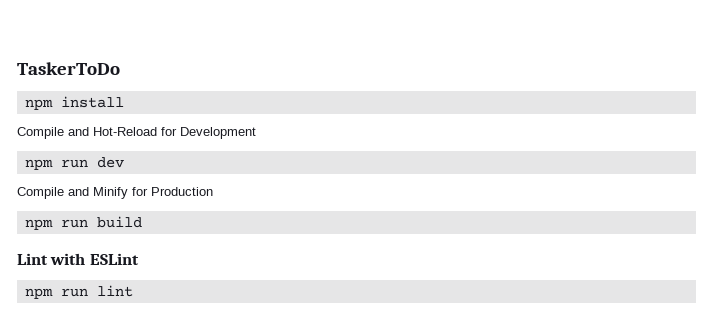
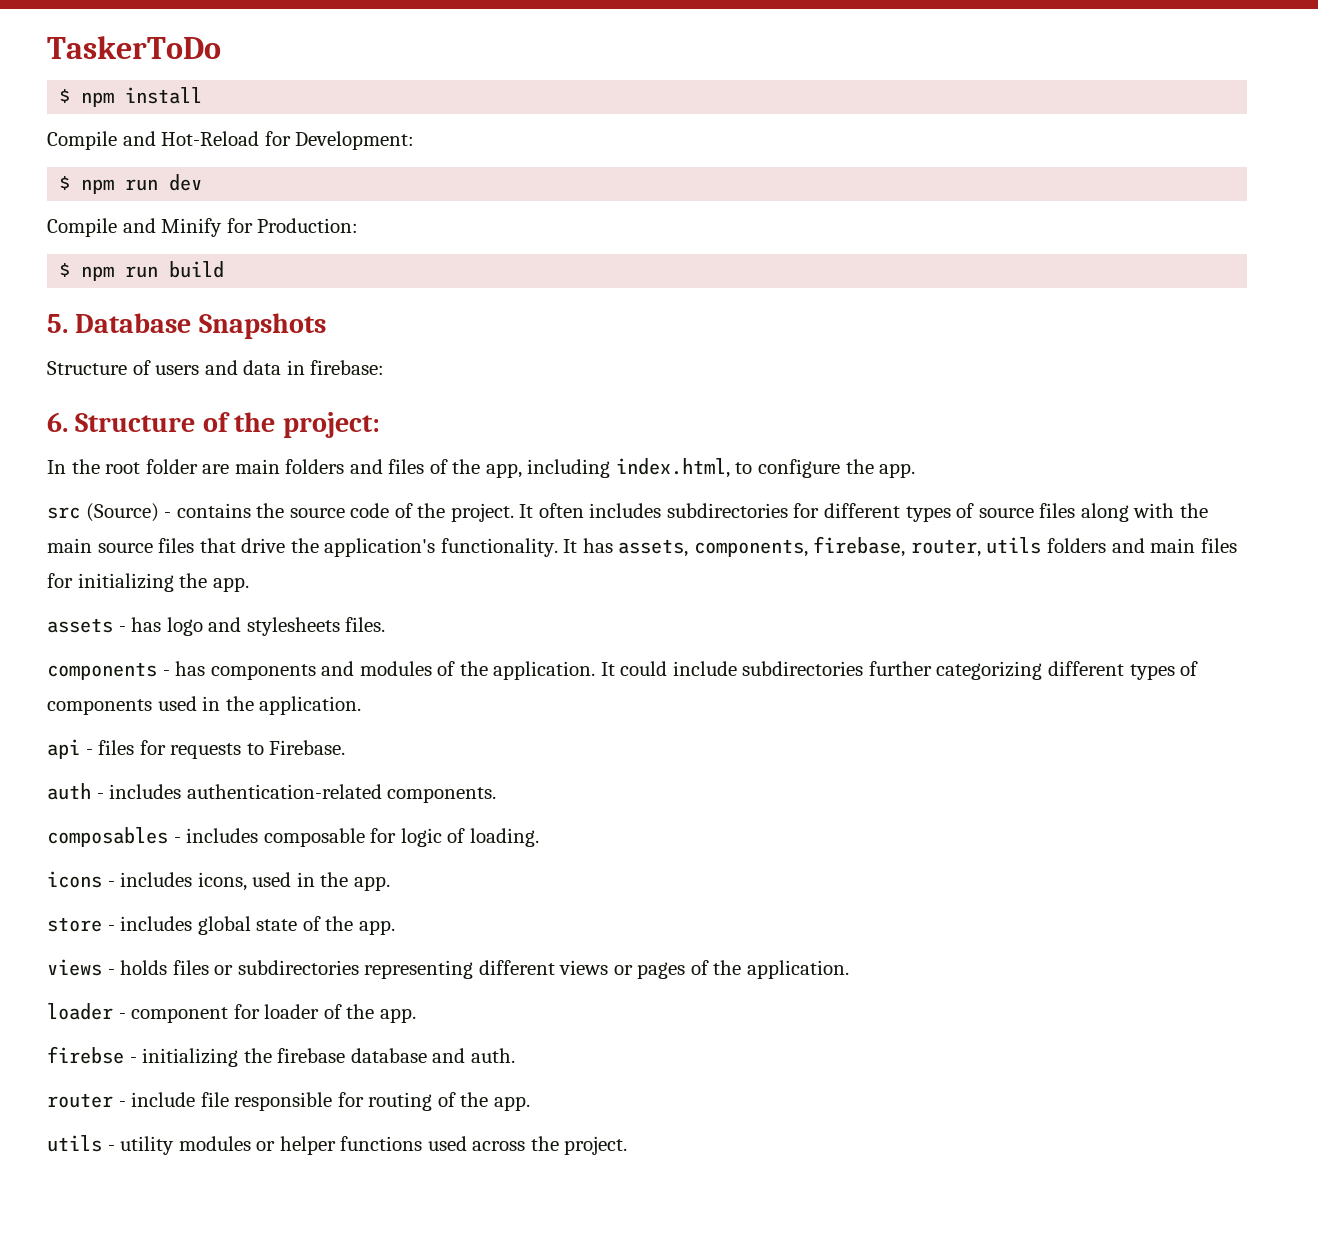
(120, 68) none -> [59,89,71,103] $
[180,127,256,139] Development // -> [295,131,415,150] [59,176,71,190] Development: // $
[151,187,213,196] Production // -> [257,218,359,233] [59,263,71,277] Production: // $
[17,253,139,265] [24,285,133,299] Lint with ESLint // npm run lint -> [47,313,326,339] [47,360,385,375] [47,412,380,438] [47,458,916,478] [47,503,1208,522] [47,536,1237,557] [47,573,249,592] [47,617,386,636] [47,661,1199,680] [47,696,362,715] [47,739,346,759] [47,783,497,803] [47,827,539,847] [47,871,390,891] [47,916,395,935] [47,959,849,979] [47,1003,416,1023] [47,1046,515,1067] [47,1092,530,1111] [47,1135,628,1155] 5. Database Snapshots // Structure of users and data in firebase: // 6. Structure of the project: // In the root folder are main folders and files of the app, including index.html, to configure the app. // src (Source) - contains the source code of the project. It often includes subdirectories for different types of source files along with the main source files that drive the application's functionality. It has assets, components, firebase, router, utils folders and main files for initializing the app. // assets - has logo and stylesheets files. // components - has components and modules of the application. It could include subdirectories further categorizing different types of components used in the application. // api - files for requests to Firebase. // auth - includes authentication-related components. // composables - includes composable for logic of loading. // icons - includes icons, used in the app. // store - includes global state of the app. // views - holds files or subdirectories representing different views or pages of the application. // loader - component for loader of the app. // firebse - initializing the firebase database and auth. // router - include file responsible for routing of the app. // utils - utility modules or helper functions used across the project.

